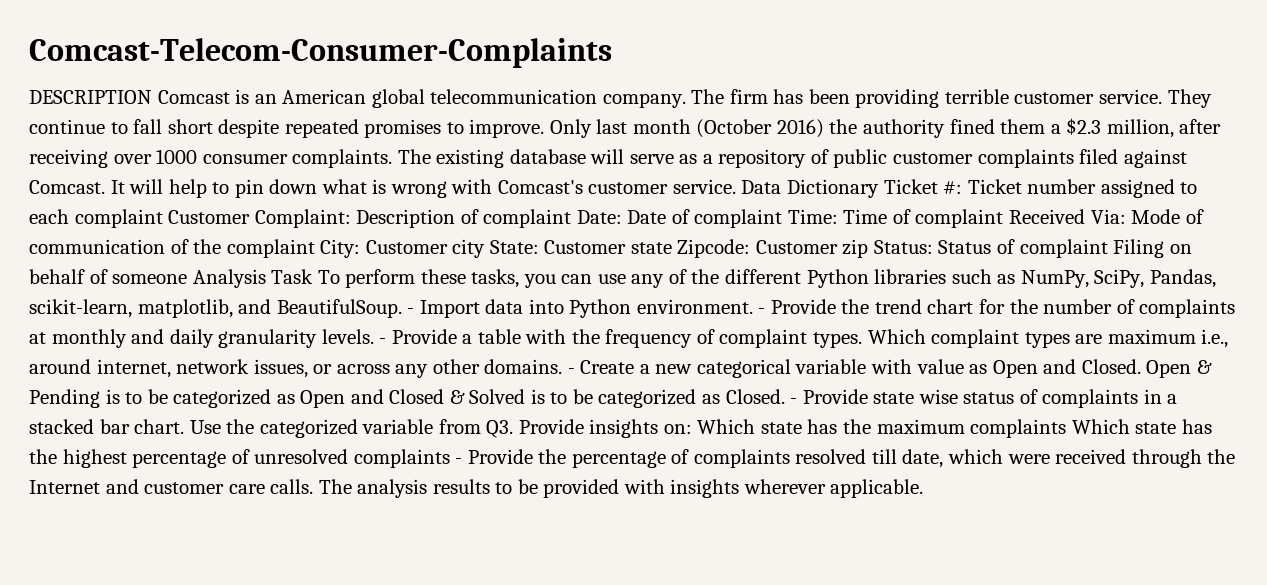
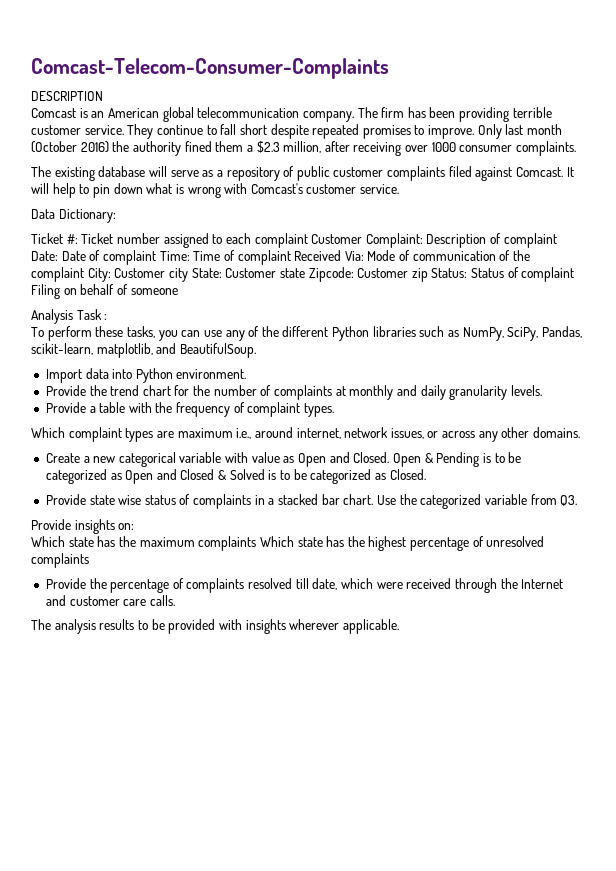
(152, 97) none -> (103, 96) //
(393, 158) none -> (577, 148) //
[741,179,880,198] Data Dictionary -> [31,209,116,223] // Data Dictionary: //
(188, 279) none -> (178, 291) //
(314, 276) none -> [104,314,108,320] : //
[407,308,415,314] - -> (256, 350) //
[758,308,766,314] - -> (247, 374) //
[379,338,387,344] - -> (542, 390) //
(863, 340) none -> (335, 410) //
[567,368,575,374] - -> (581, 432) //
[790,398,798,404] - -> (426, 474) //
(514, 429) none -> (578, 500) //
(692, 429) none -> (135, 526) //
[455,458,463,464] - -> (89, 560) //
(314, 486) none -> (175, 600) //

